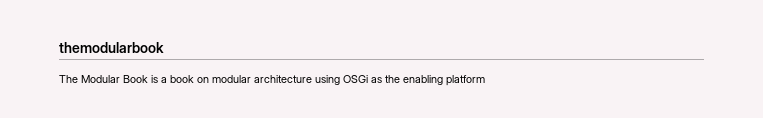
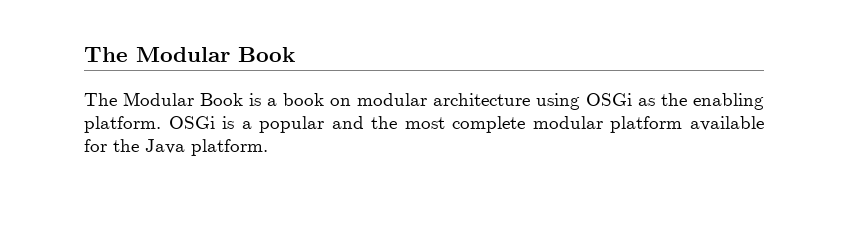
[59,42,164,53] themodularbook -> [84,47,295,62] The Modular Book
[446,75,485,86] platform -> [84,116,764,133] [84,139,268,156] platform. OSGi is a popular and the most complete modular platform available for the Java platform.

